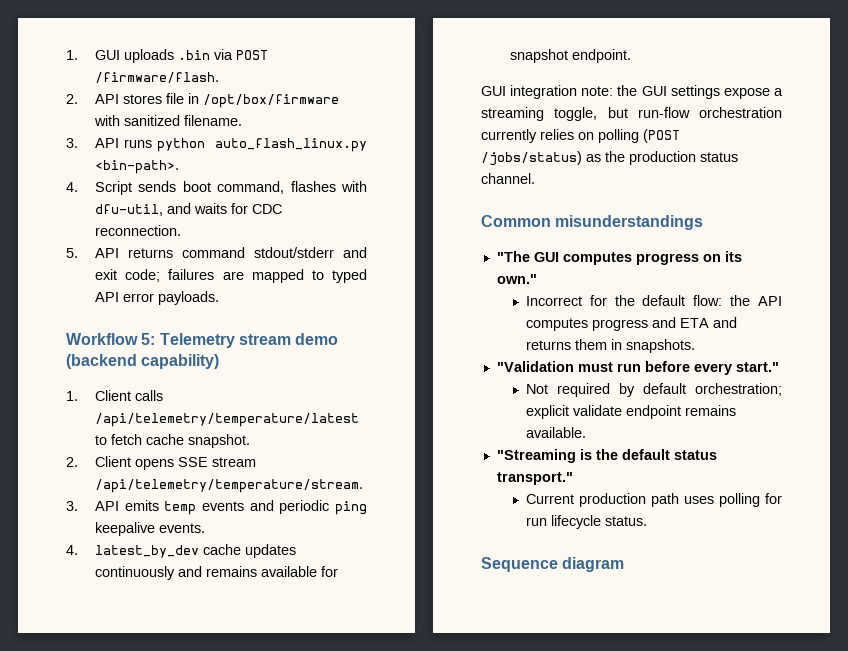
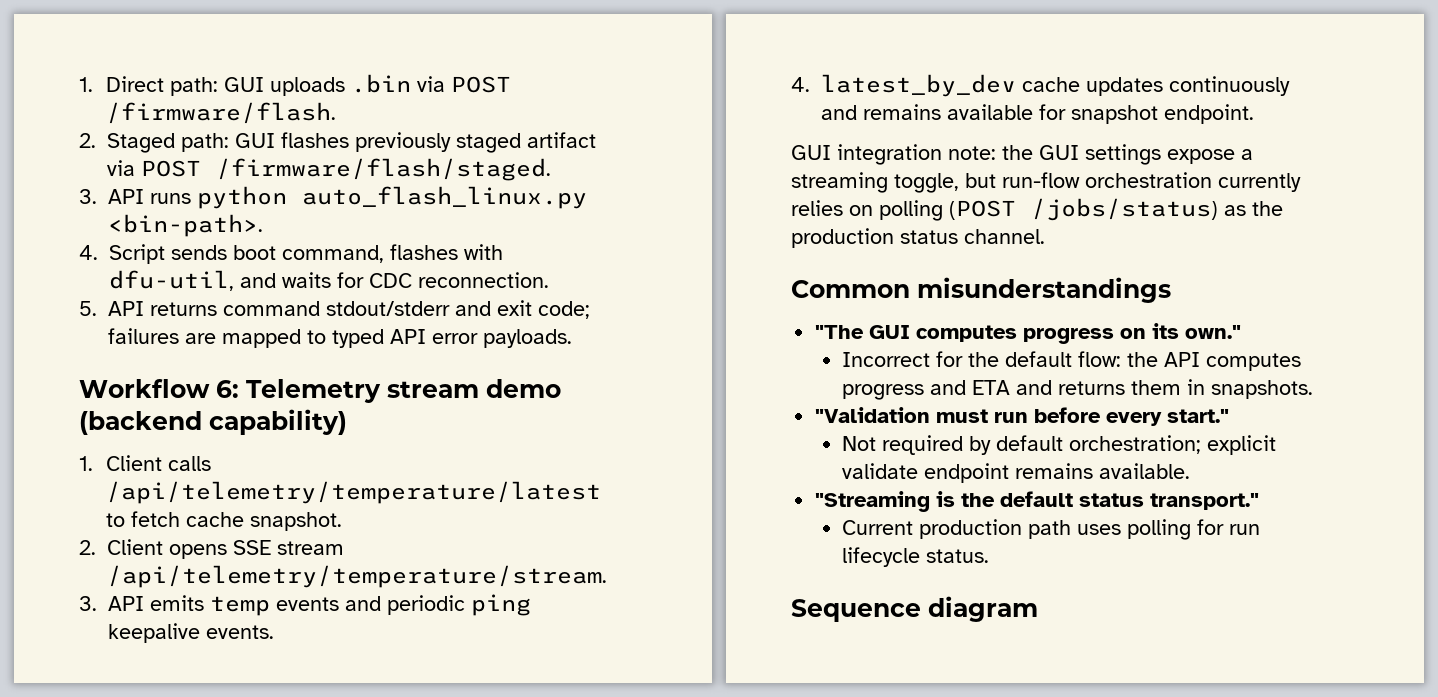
[66,50,78,60] 1. -> [79,76,219,96] 1. Direct path:
[94,93,339,108] [93,115,242,126] API stores file in /opt/box/firmware with sanitized filename. -> [107,132,596,153] [107,158,551,181] Staged path: GUI flashes previously staged artifact via POST /firmware/flash/staged.
[141,333,156,345] 5: -> [216,380,239,398] 6:

